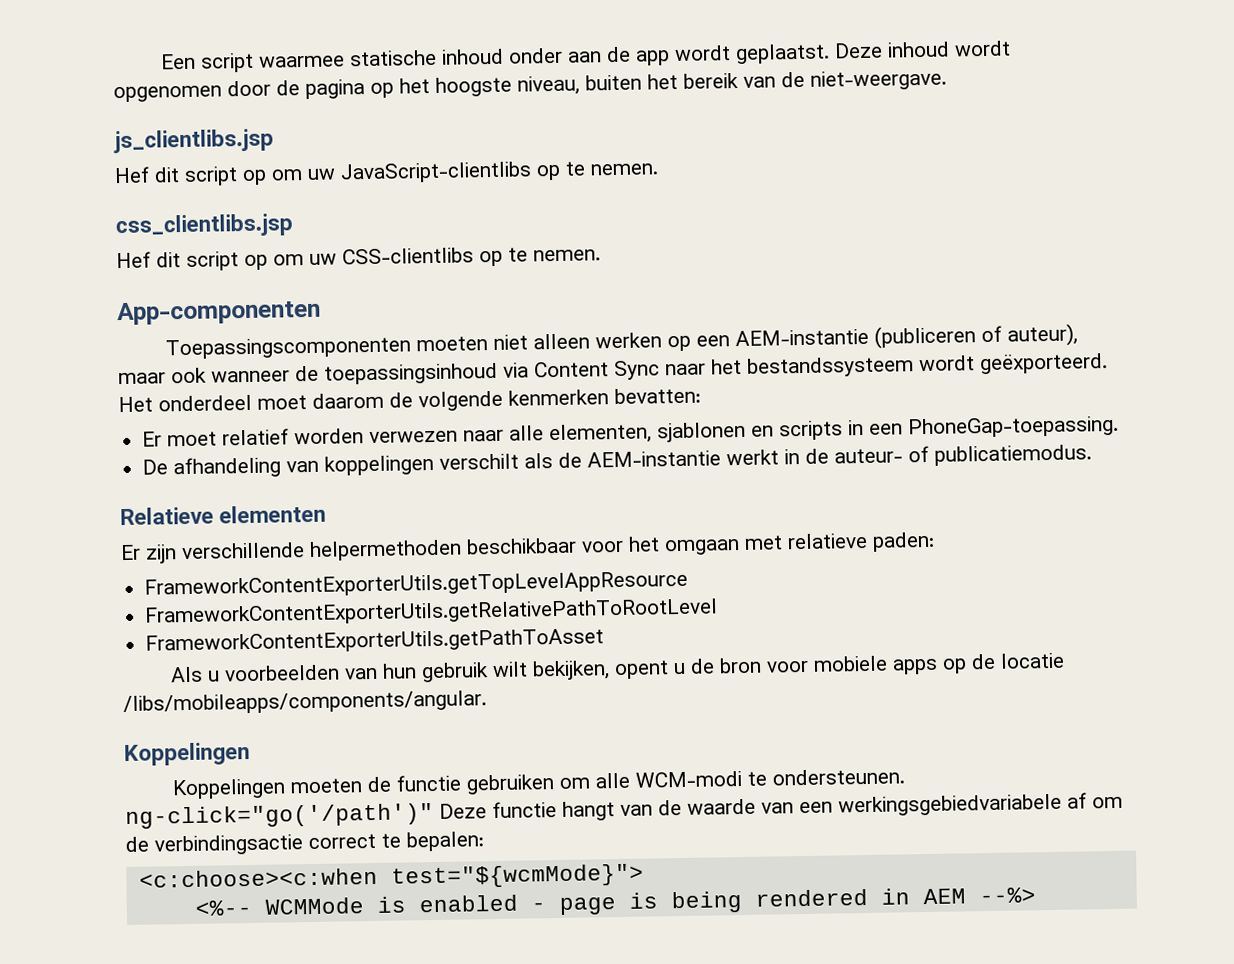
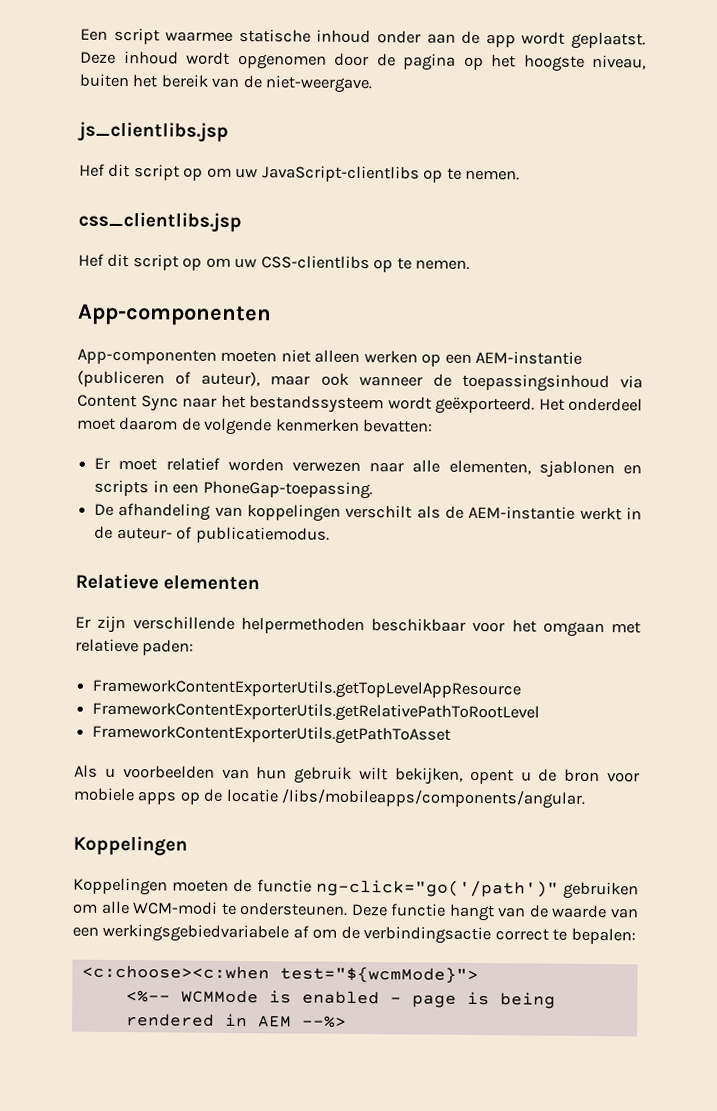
[164,336,411,360] Toepassingscomponenten -> [77,348,217,365] App-componenten
(461, 783) none -> [315,879,559,898] ng-click="go('/path')"
[125,803,434,830] ng-click="go('/path')" -> (349, 909) none

